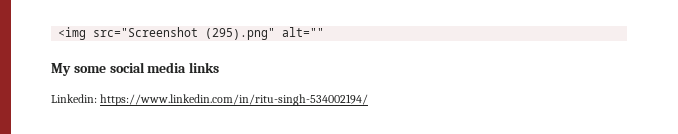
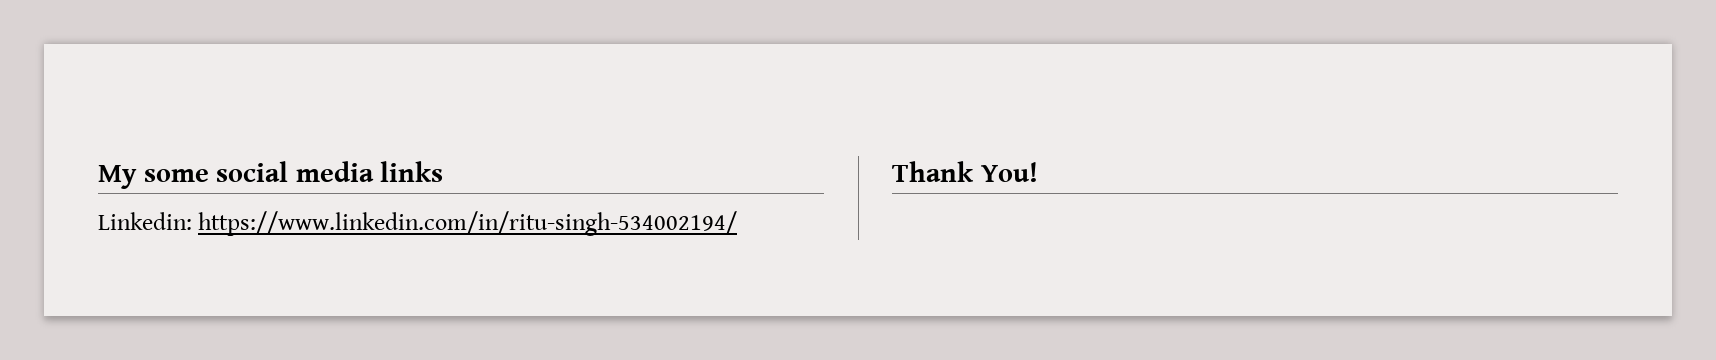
[58,27,325,40] <img src="Screenshot (295).png" alt="" // -> (98, 177) none
(369, 100) none -> [892,161,1038,182] // Thank You!

